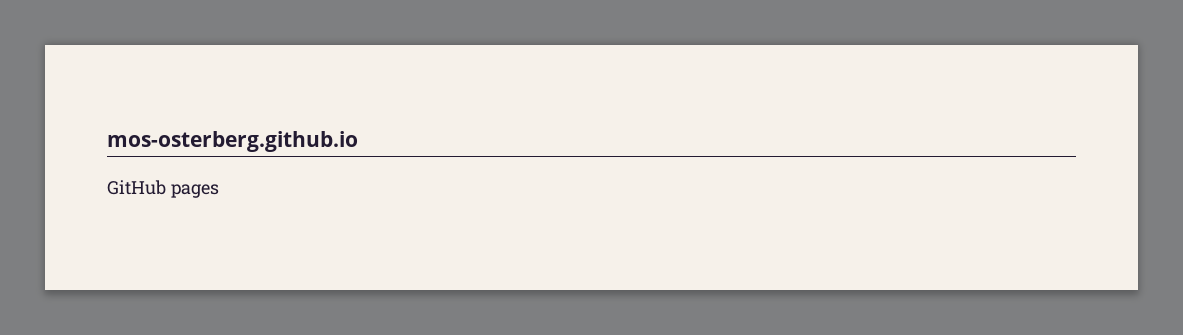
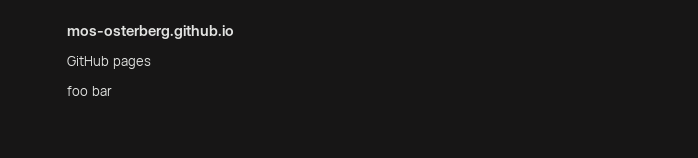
(219, 191) none -> [67,86,112,96] // foo bar

